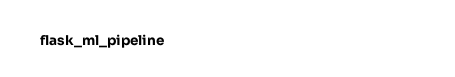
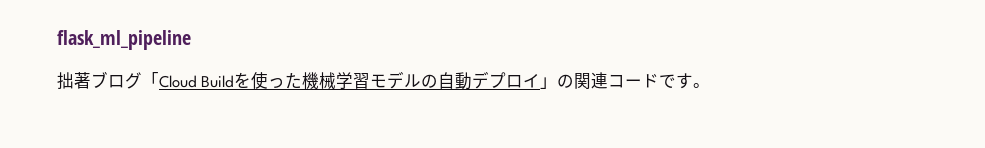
(164, 41) none -> [57,71,711,90] // 拙著ブログ「Cloud Buildを使った機械学習モデルの自動デプロイ」の関連コードです。

